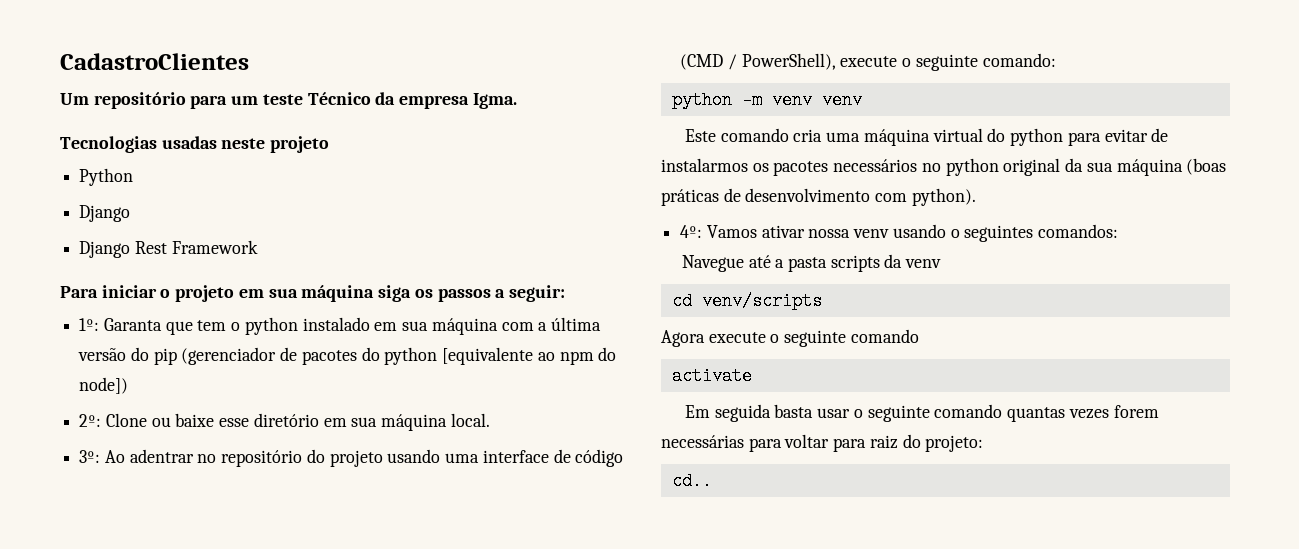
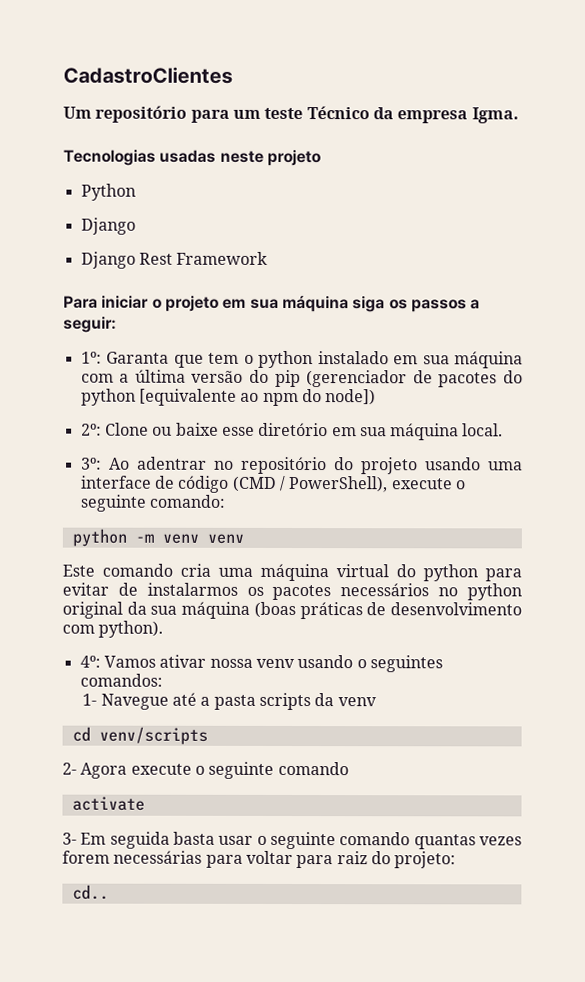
(1119, 231) none -> [82,693,98,706] 1-
(822, 301) none -> [62,762,77,775] 2-
(752, 376) none -> [62,832,77,845] 3-

